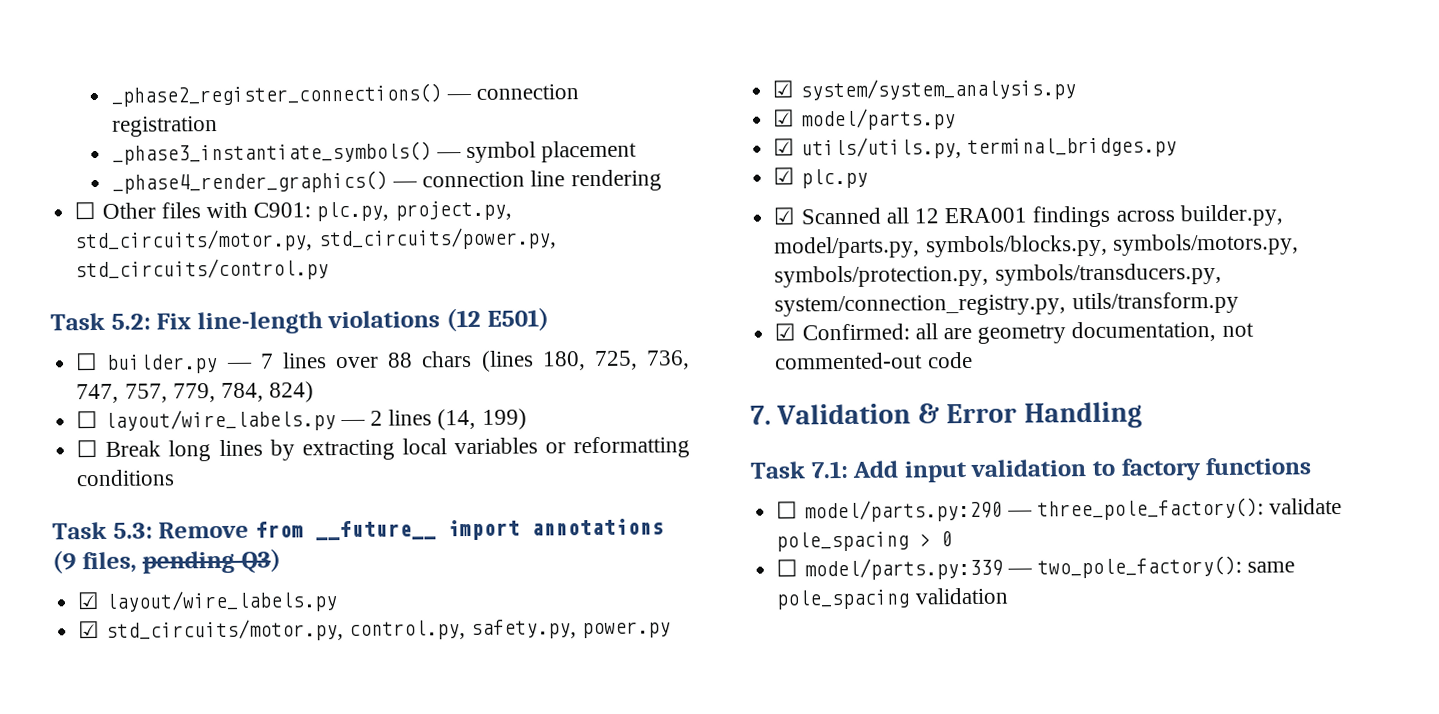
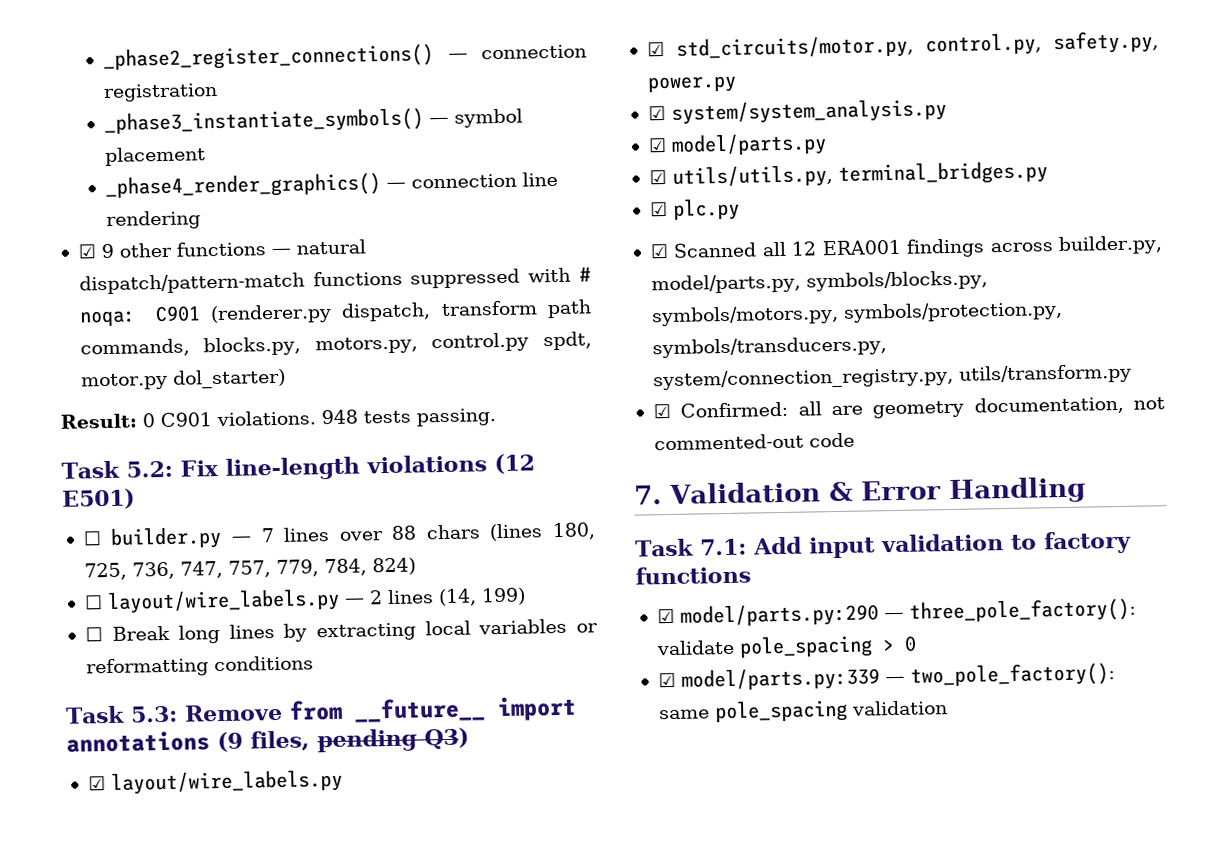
[74,200,512,222] [74,227,557,253] [75,258,330,282] ☐ Other files with C901: plc.py, project.py, std_circuits/motor.py, std_circuits/power.py, std_circuits/control.py -> [77,239,366,259] [78,267,591,295] [78,299,592,327] [79,331,592,358] [80,368,286,391] [60,408,496,429] ☑ 9 other functions — natural dispatch/pattern-match functions suppressed with # noqa: C901 (renderer.py dispatch, transform path commands, blocks.py, motors.py, control.py spdt, motor.py dol_starter) // Result: 0 C901 violations. 948 tests passing.
[776,501,799,519] ☐ -> [656,608,675,624] ☑
[776,559,799,577] ☐ -> [657,672,676,688] ☑

